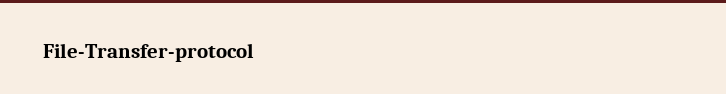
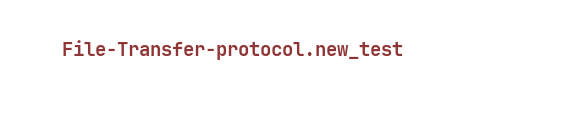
[43,43,254,62] File-Transfer-protocol -> [62,40,403,60] File-Transfer-protocol.new_test

